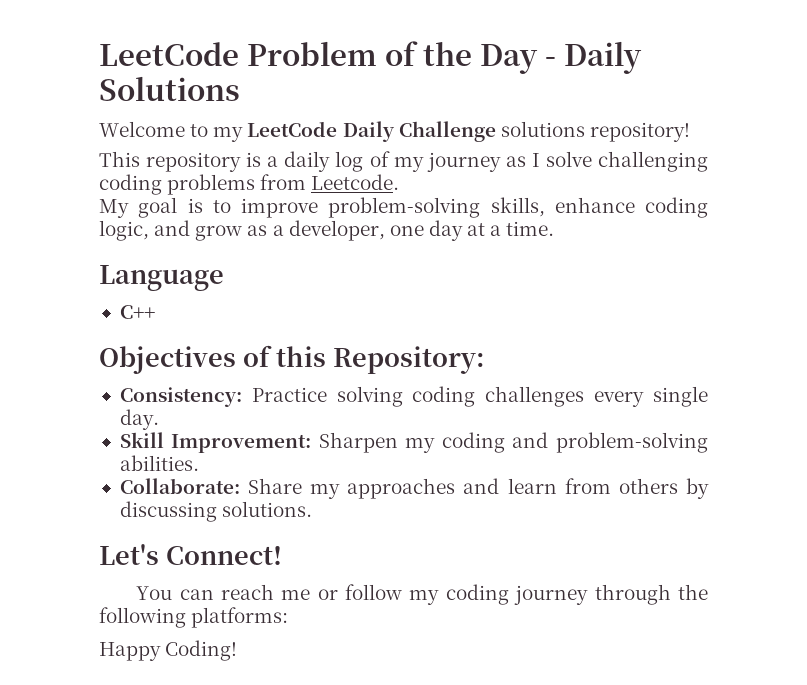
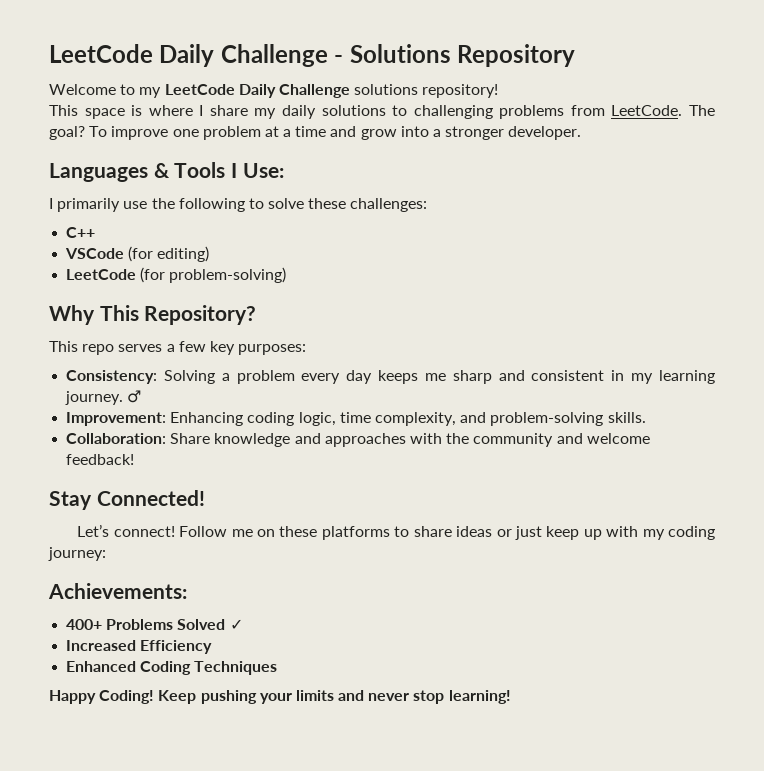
[99,41,642,74] LeetCode Problem of the Day - Daily -> [49,44,344,67] LeetCode Daily Challenge -
(240, 88) none -> [457,44,576,67] Repository
[146,151,708,172] [99,174,400,195] [99,197,708,218] [99,220,555,241] [99,265,224,291] [119,305,155,319] [99,345,485,374] [119,386,709,407] [119,409,159,430] [119,432,708,453] [119,455,199,471] [119,478,710,499] [119,501,313,522] [99,544,282,565] [136,584,708,605] [99,607,289,628] [99,640,238,661] repository is a daily log of my journey as I solve challenging coding problems from Leetcode. // My goal is to improve problem-solving skills, enhance coding logic, and grow as a developer, one day at a time. // Language // C++ // Objectives of this Repository: // Consistency: Practice solving coding challenges every single day. // Skill Improvement: Sharpen my coding and problem-solving abilities. // Collaborate: Share my approaches and learn from others by discussing solutions. // Let's Connect! // You can reach me or follow my coding journey through the following platforms: // Happy Coding! -> [84,105,715,119] [49,126,582,140] [49,162,284,182] [49,198,428,212] [66,227,96,238] [65,246,210,262] [66,267,287,283] [49,305,257,325] [49,341,307,355] [66,370,716,384] [65,390,142,405] [66,412,646,426] [66,433,650,447] [66,454,135,465] [49,490,205,510] [77,524,716,540] [48,547,106,561] [48,583,187,599] [66,619,243,630] [66,640,213,654] [66,661,278,675] [49,690,511,704] space is where I share my daily solutions to challenging problems from LeetCode. The goal? To improve one problem at a time and grow into a stronger developer. // Languages & Tools I Use: // I primarily use the following to solve these challenges: // C++ // VSCode (for editing) // LeetCode (for problem-solving) // Why This Repository? // This repo serves a few key purposes: // Consistency: Solving a problem every day keeps me sharp and consistent in my learning journey. ♂ // Improvement: Enhancing coding logic, time complexity, and problem-solving skills. // Collaboration: Share knowledge and approaches with the community and welcome feedback! // Stay Connected! // Let’s connect! Follow me on these platforms to share ideas or just keep up with my coding journey: // Achievements: // 400+ Problems Solved ✓ // Increased Efficiency // Enhanced Coding Techniques // Happy Coding! Keep pushing your limits and never stop learning!

